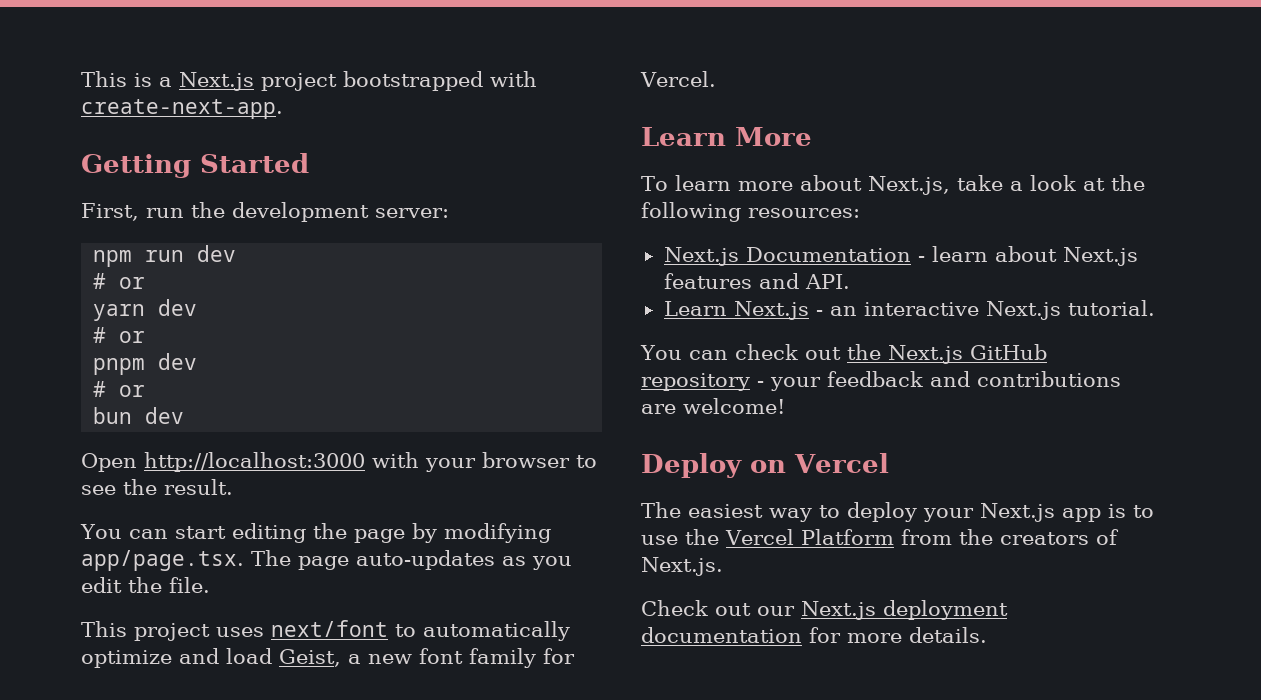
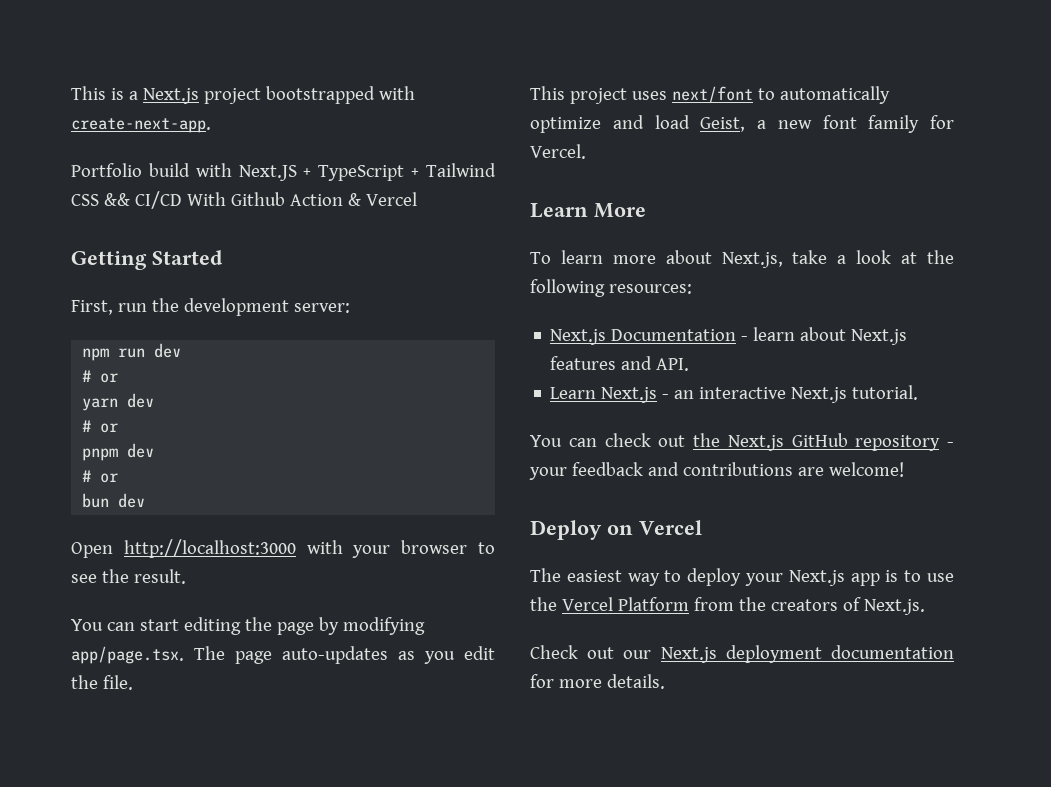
(283, 109) none -> [71,163,496,181] [71,191,417,209] // Portfolio build with Next.JS + TypeScript + Tailwind CSS && CI/CD With Github Action & Vercel

